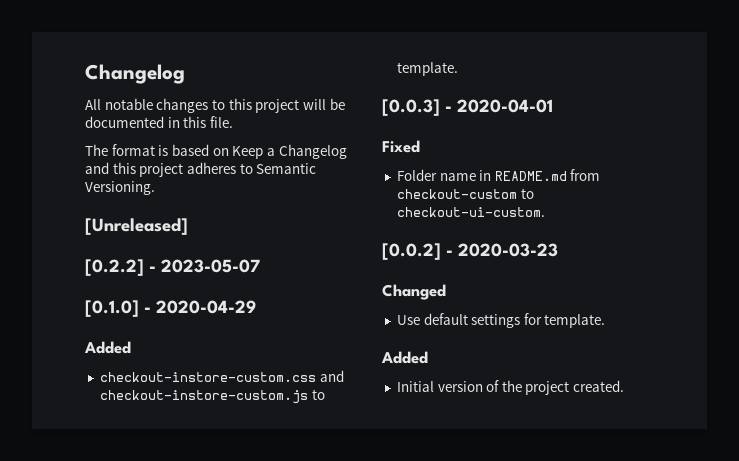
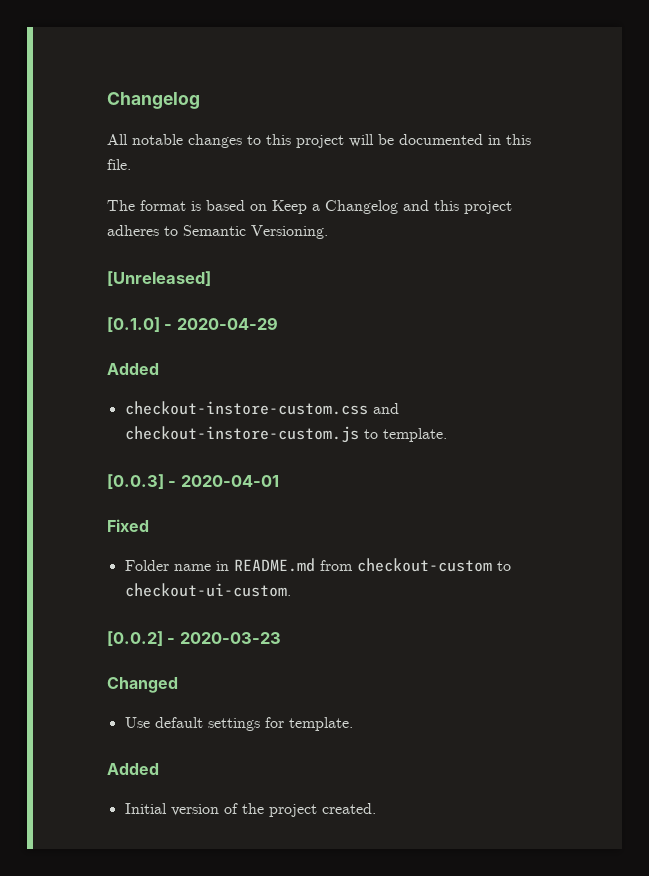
[85,259,260,276] // [0.2.2] - 2023-05-07 -> (211, 278) none

